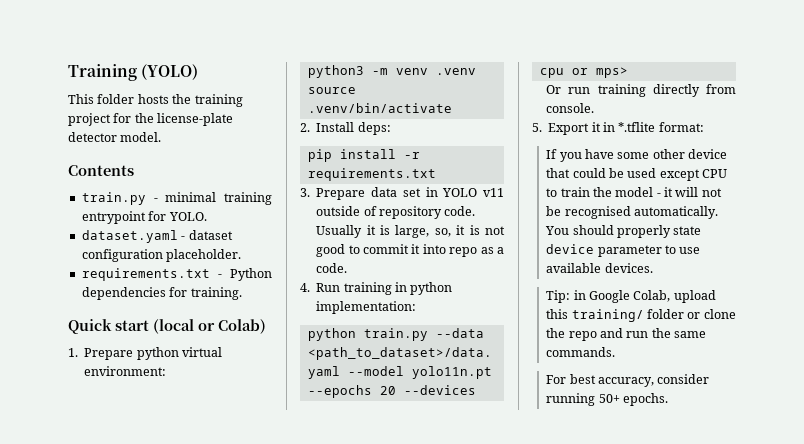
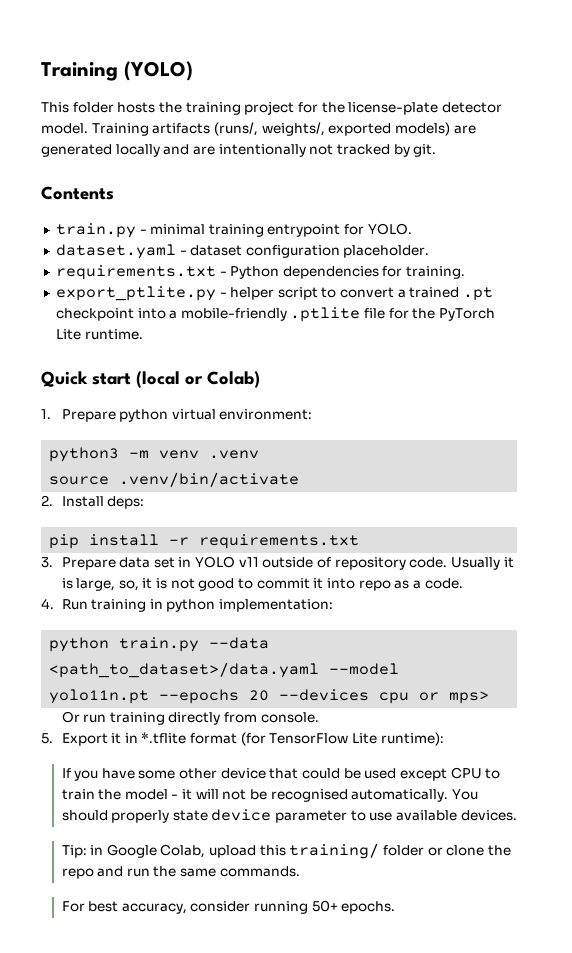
(162, 137) none -> [91,122,476,136] [41,144,437,157] Training artifacts (runs/, weights/, exported models) are generated locally and are intentionally not tracked by git.
(242, 293) none -> [55,286,494,301] [55,307,496,322] [55,329,143,340] // export_ptlite.py - helper script to convert a trained .pt checkpoint into a mobile-friendly .ptlite file for the PyTorch Lite runtime.
[658,122,704,132] format: -> [190,732,444,746] format (for TensorFlow Lite runtime):

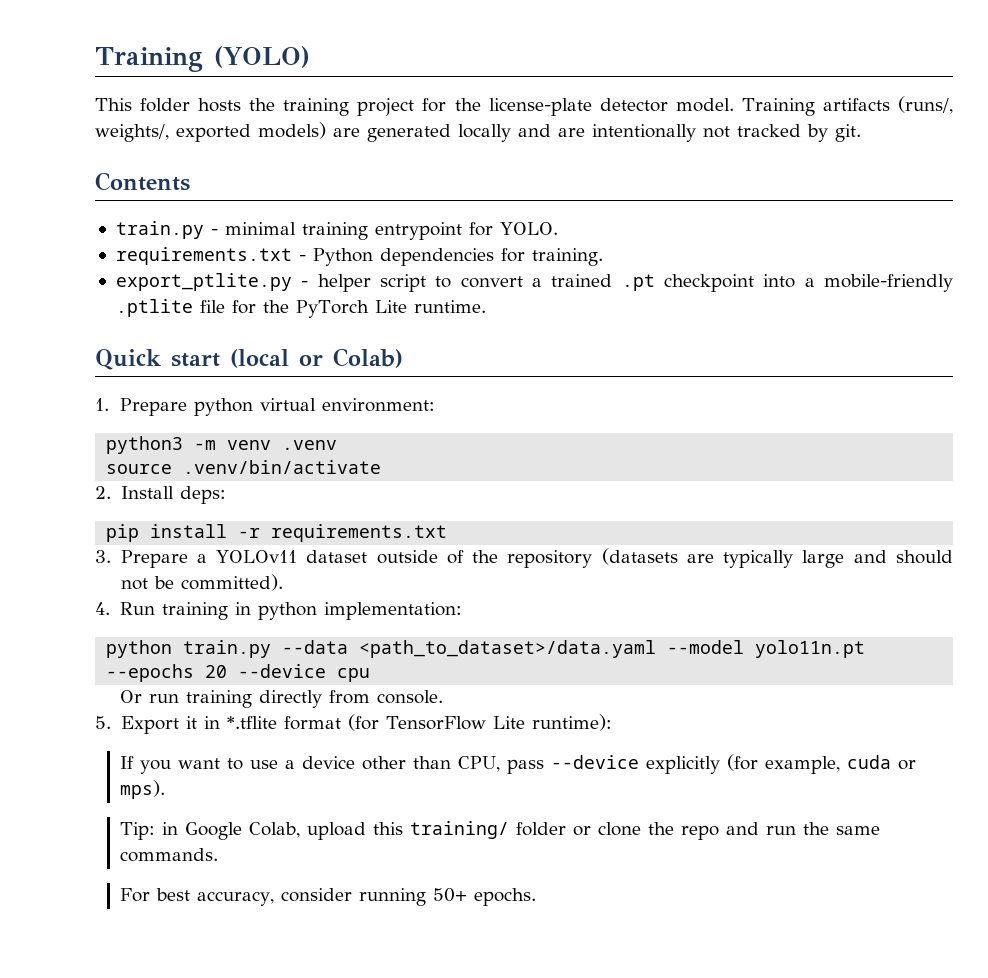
[55,244,430,259] // dataset.yaml - dataset configuration placeholder. -> (558, 228) none
[119,556,514,570] [61,578,463,591] data set in YOLO v11 outside of repository code. Usually it is large, so, it is not good to commit it into repo as a code. -> [196,548,954,568] [120,574,283,591] a YOLOv11 dataset outside of the repository (datasets are typically large and should not be committed).
[279,689,370,701] --devices -> [238,664,327,678] --device
[419,691,490,704] or mps> -> (371, 675) none
[101,767,501,781] [61,789,478,802] [61,809,517,823] have some other device that could be used except CPU to train the model - it will not be recognised automatically. You should properly state device parameter to use available devices. -> [178,754,917,774] [120,780,166,799] want to use a device other than CPU, pass --device explicitly (for example, cuda or mps).

